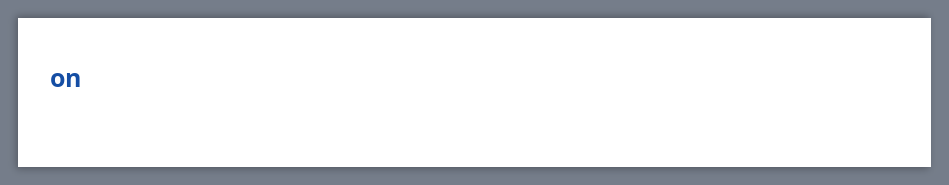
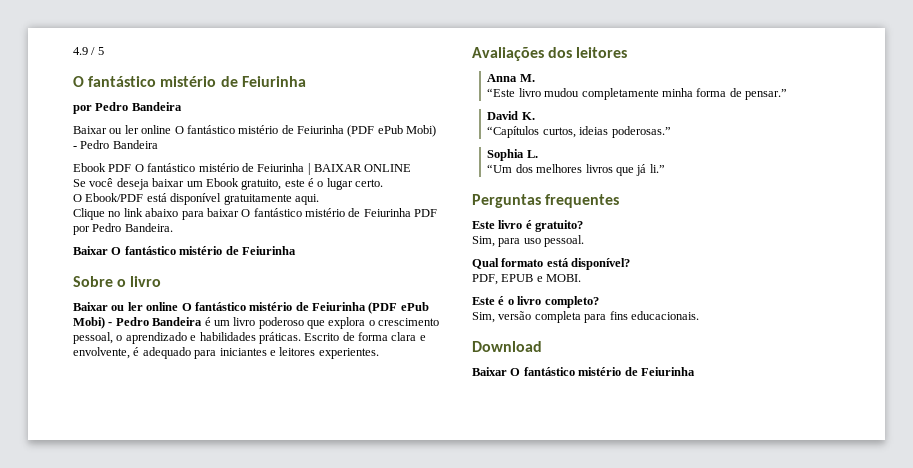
[50,73,81,87] on -> [73,47,104,55] [73,76,306,87] [73,102,182,114] [73,125,437,137] [73,140,158,149] [73,163,412,175] [73,178,384,190] [73,193,319,205] [73,208,438,220] [73,223,173,235] [73,246,296,255] [73,276,162,287] [73,302,429,314] [73,317,440,329] [73,332,426,344] [73,347,379,359] [472,47,628,61] [487,74,535,82] [487,88,788,100] [487,111,535,120] [487,126,671,138] [487,149,538,161] [487,164,665,176] [472,194,620,208] [472,220,584,232] [472,235,585,247] [472,258,631,270] [472,274,582,285] [472,296,599,308] [472,311,699,323] [472,341,542,352] [472,367,695,376] 4.9 / 5 // O fantástico mistério de Feiurinha // por Pedro Bandeira // Baixar ou ler online O fantástico mistério de Feiurinha (PDF ePub Mobi) - Pedro Bandeira // Ebook PDF O fantástico mistério de Feiurinha | BAIXAR ONLINE // Se você deseja baixar um Ebook gratuito, este é o lugar certo. // O Ebook/PDF está disponível gratuitamente aqui. // Clique no link abaixo para baixar O fantástico mistério de Feiurinha PDF por Pedro Bandeira. // Baixar O fantástico mistério de Feiurinha // Sobre o livro // Baixar ou ler online O fantástico mistério de Feiurinha (PDF ePub Mobi) - Pedro Bandeira é um livro poderoso que explora o crescimento pessoal, o aprendizado e habilidades práticas. Escrito de forma clara e envolvente, é adequado para iniciantes e leitores experientes. // Avaliações dos leitores // Anna M. // “Este livro mudou completamente minha forma de pensar.” // David K. // “Capítulos curtos, ideias poderosas.” // Sophia L. // “Um dos melhores livros que já li.” // Perguntas frequentes // Este livro é gratuito? // Sim, para uso pessoal. // Qual formato está disponível? // PDF, EPUB e MOBI. // Este é o livro completo? // Sim, versão completa para fins educacionais. // Download // Baixar O fantástico mistério de Feiurinha

